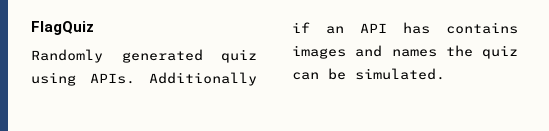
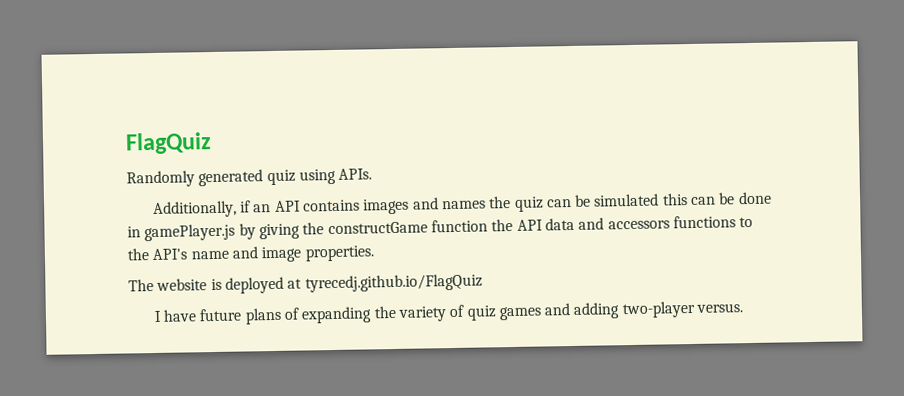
[149,72,257,86] Additionally -> [152,200,237,219] // Additionally,
[403,22,430,34] has -> (301, 206) none
[355,68,445,80] simulated. -> [593,191,772,207] [127,215,754,242] [127,245,375,263] [128,273,483,294] [153,300,744,325] simulated this can be done in gamePlayer.js by giving the constructGame function the API data and accessors functions to the API's name and image properties. // The website is deployed at tyrecedj.github.io/FlagQuiz // I have future plans of expanding the variety of quiz games and adding two-player versus.

